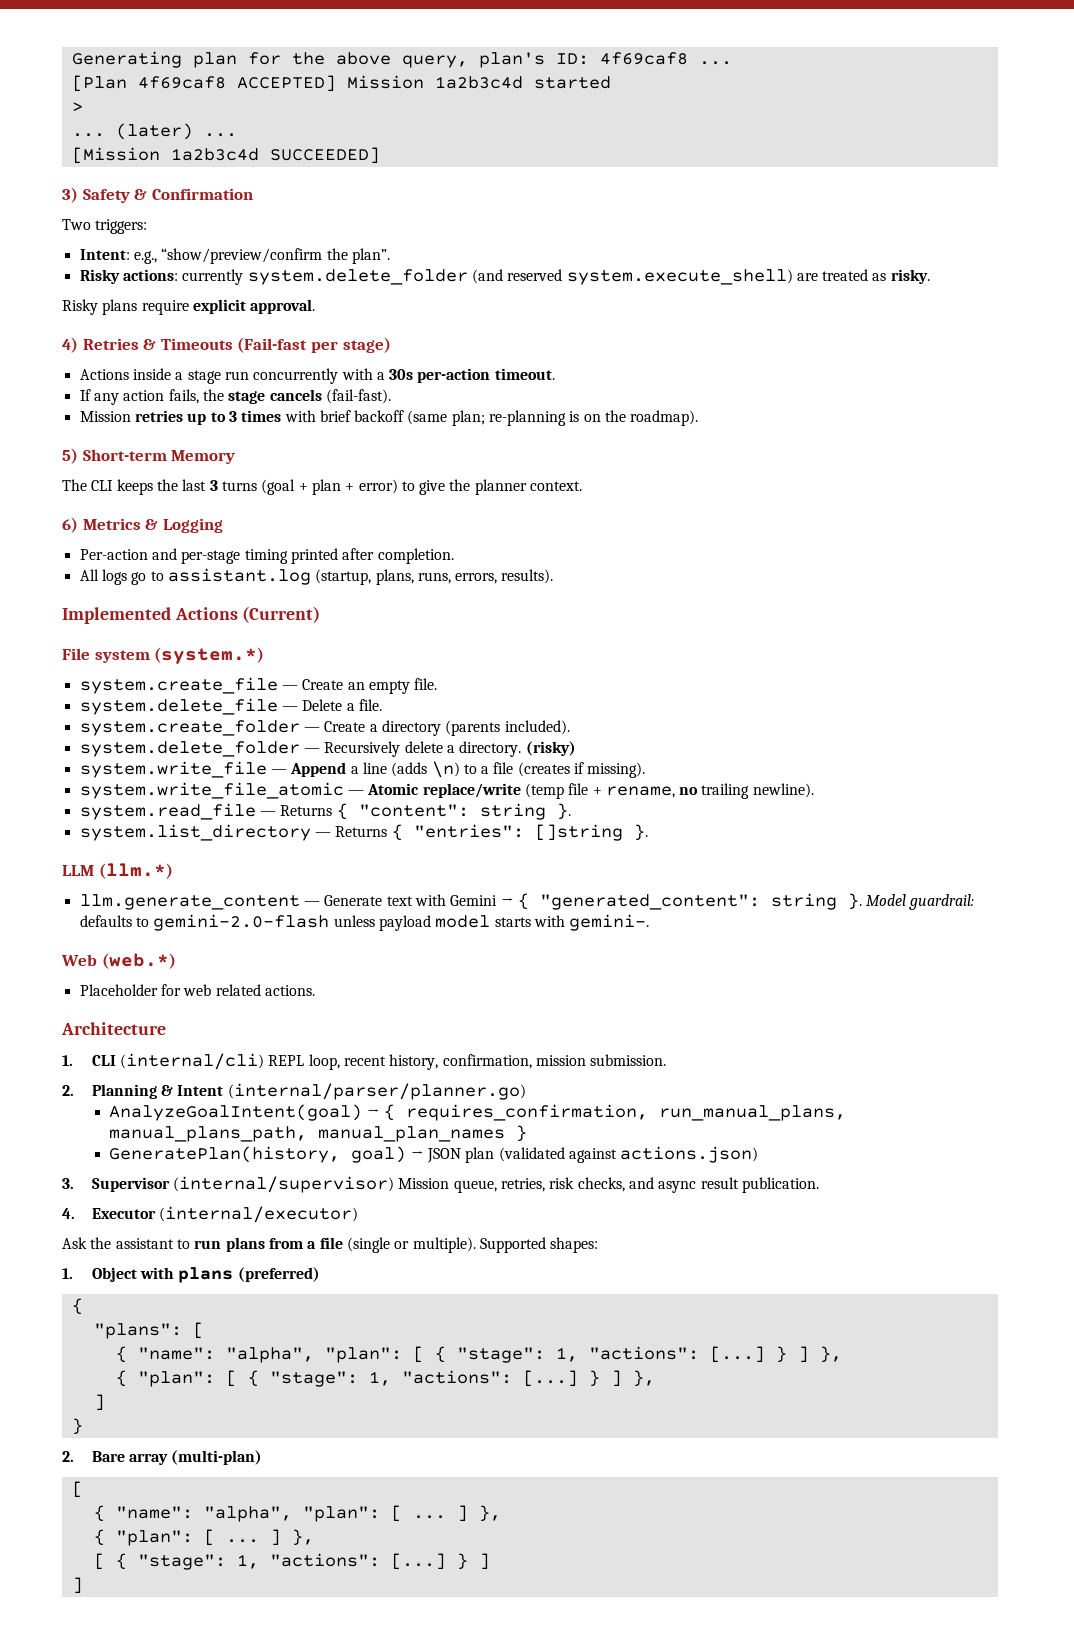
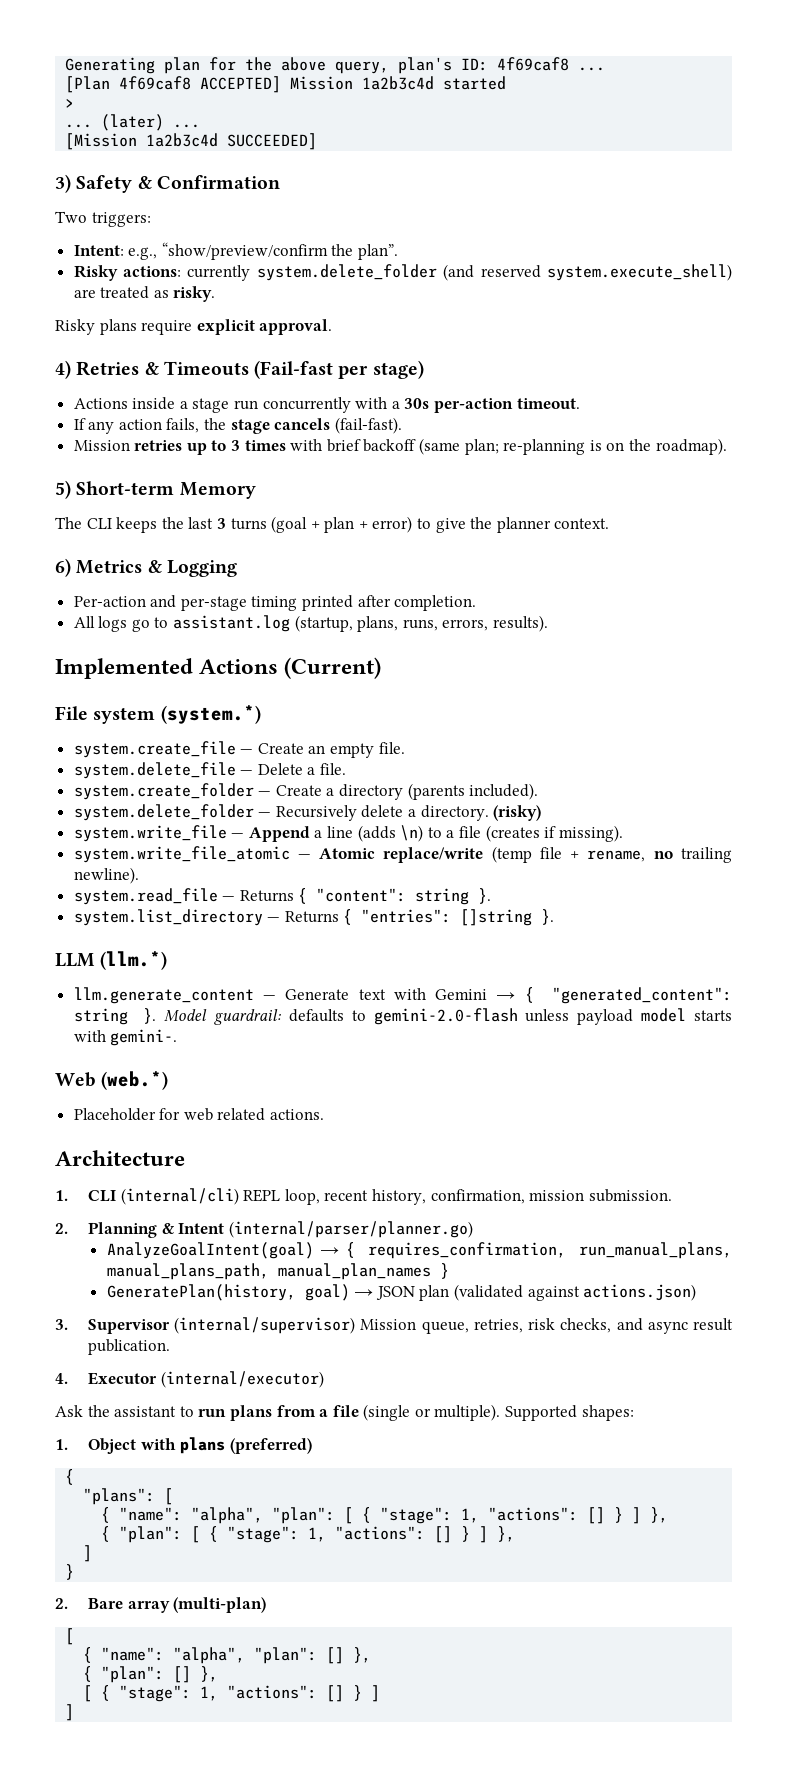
[709,1346,765,1363] [...] -> [587,1507,606,1524] []
[522,1370,578,1387] [...] -> [434,1526,453,1543] []
[390,1505,501,1522] [93,1529,281,1546] [ ... ] }, // { "plan": [ ... ] -> [326,1647,372,1664] [83,1666,192,1683] [] }, // { "plan": []
[390,1553,446,1570] [...] -> [326,1685,345,1702] []

